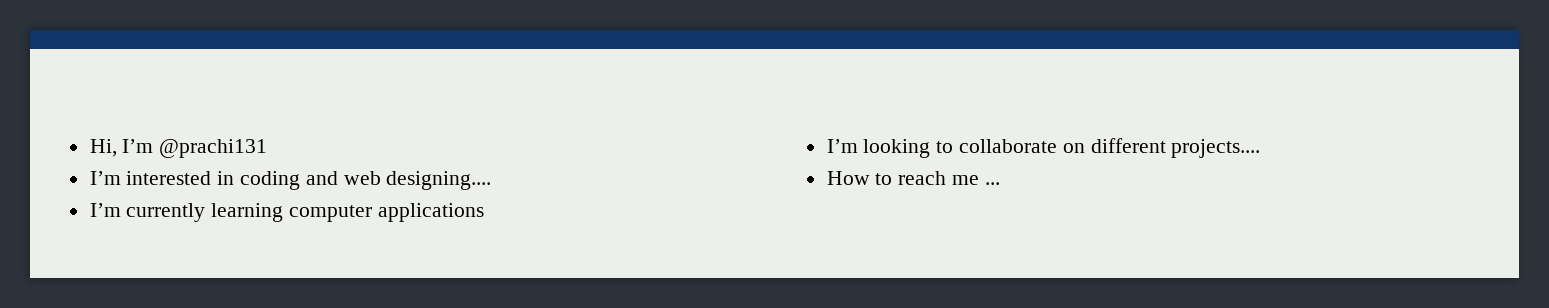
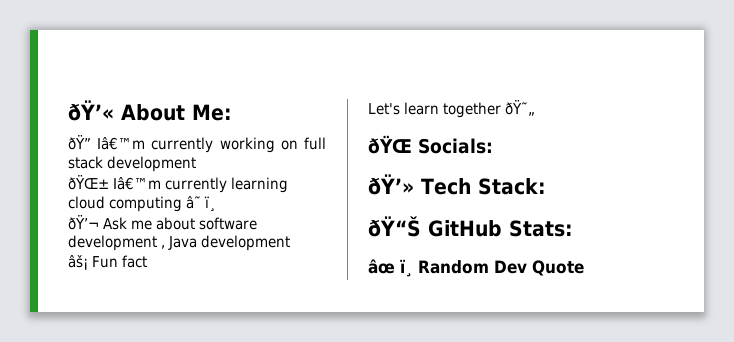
[89,139,268,158] [89,171,492,190] [89,203,484,222] [826,138,1261,158] [826,171,1000,185] Hi, I’m @prachi131 // I’m interested in coding and web designing.... // I’m currently learning computer applications // I’m looking to collaborate on different projects.... // How to reach me ... -> [68,100,232,121] [68,135,326,153] [68,156,197,172] [68,175,289,193] [68,196,217,212] [68,215,258,230] [68,235,291,251] [68,255,148,270] [368,100,536,118] [368,135,493,154] [368,174,546,195] [368,216,573,237] [368,259,584,277] ðŸ’« About Me: // ðŸ” Iâ€™m currently working on full stack development // ðŸŒ± Iâ€™m currently learning cloud computing â˜ ï¸ // ðŸ’¬ Ask me about software development , Java development // âš¡ Fun fact // Let's learn together ðŸ˜„ // ðŸŒ Socials: // ðŸ’» Tech Stack: // ðŸ“Š GitHub Stats: // âœ ï¸ Random Dev Quote

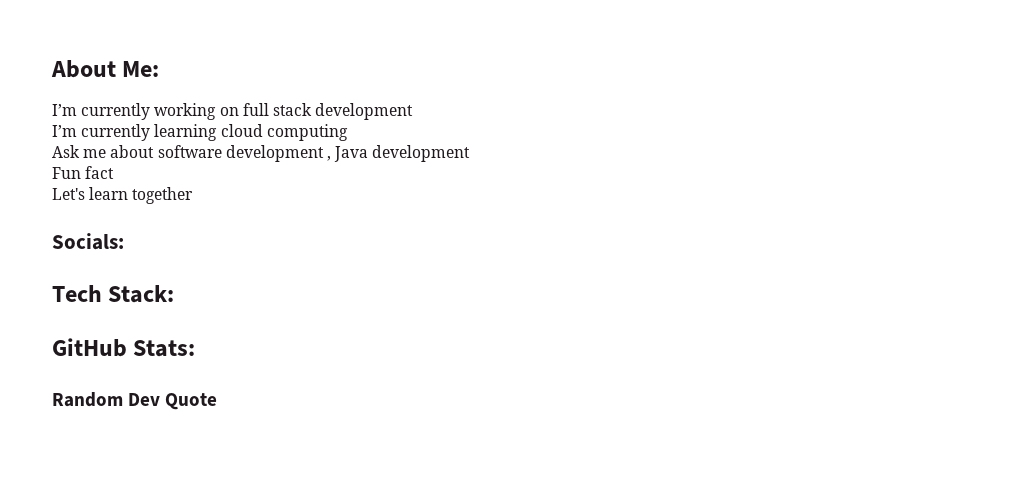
[68,100,114,121] ðŸ’« -> (51, 69) none
[68,135,146,150] ðŸ” Iâ€™m -> [52,104,77,116] I’m
[68,175,162,190] ðŸŒ± Iâ€™m -> [52,125,77,137] I’m
[186,196,217,211] [68,215,99,230] â˜ ï¸ // ðŸ’¬ -> (348, 132) //
[68,255,88,270] âš¡ -> (471, 153) none
[505,100,536,116] [368,135,412,154] ðŸ˜„ // ðŸŒ -> (194, 195) //
[368,174,414,195] ðŸ’» -> (124, 241) none
[368,216,421,237] ðŸ“Š -> (175, 294) none
[368,259,413,277] âœ ï¸ -> (196, 348) none

